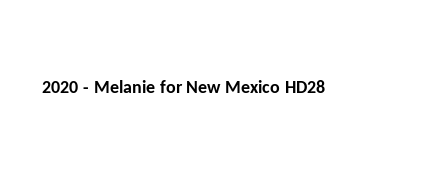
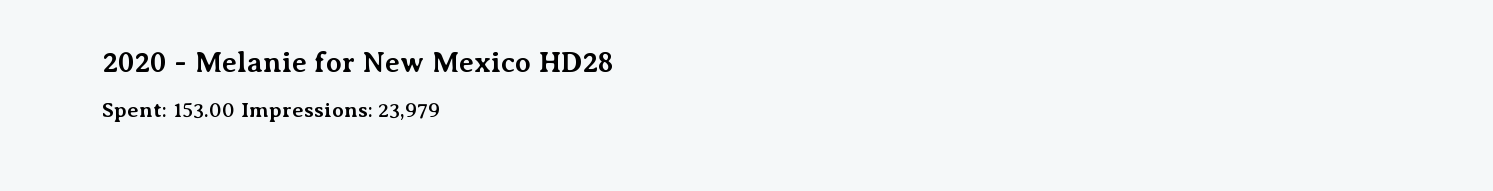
(326, 86) none -> [102,102,441,122] // Spent: 153.00 Impressions: 23,979

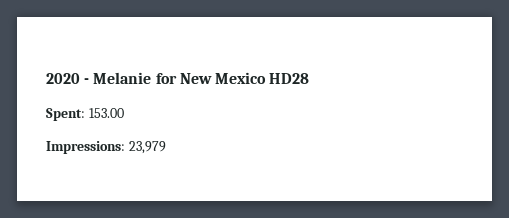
(235, 110) none -> (124, 113) //

